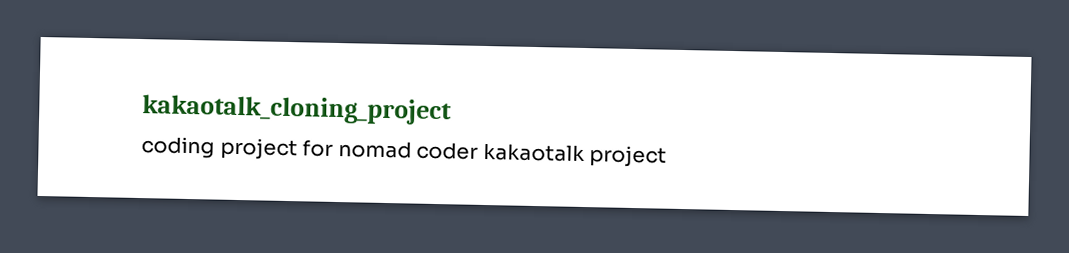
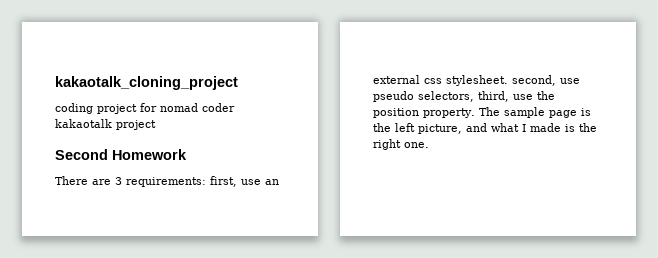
(668, 156) none -> [55,149,187,160] [55,176,279,187] [373,75,580,86] [373,91,555,102] [373,107,591,118] [373,123,597,134] [373,139,429,150] // Second Homework // There are 3 requirements: first, use an external css stylesheet. second, use pseudo selectors, third, use the position property. The sample page is the left picture, and what I made is the right one.

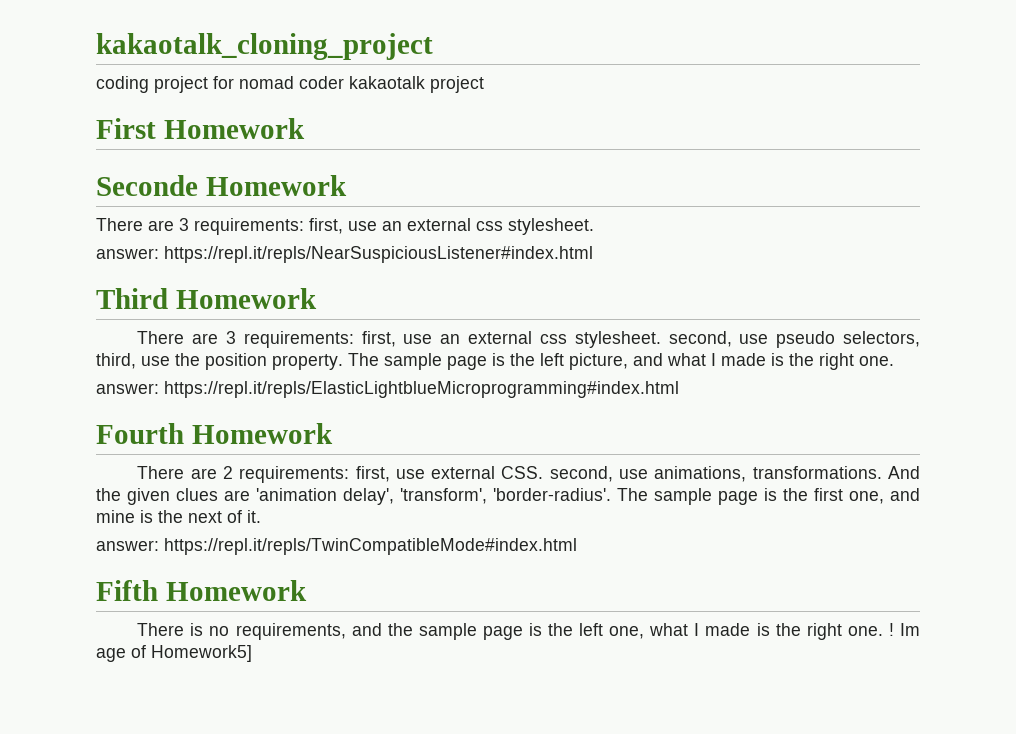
[55,149,108,160] Second -> [96,118,305,139] [96,175,347,196] [96,218,594,235] [96,246,593,263] [96,288,168,309] First Homework // Seconde Homework // There are 3 requirements: first, use an external css stylesheet. // answer: https://repl.it/repls/NearSuspiciousListener#index.html // Third
(429, 145) none -> [96,381,679,398] [96,423,333,444] [137,466,920,483] [96,488,920,505] [96,510,261,523] [96,538,577,555] [96,580,307,601] [137,623,921,640] [96,645,252,662] // answer: https://repl.it/repls/ElasticLightblueMicroprogramming#index.html // Fourth Homework // There are 2 requirements: first, use external CSS. second, use animations, transformations. And the given clues are 'animation delay', 'transform', 'border-radius'. The sample page is the first one, and mine is the next of it. // answer: https://repl.it/repls/TwinCompatibleMode#index.html // Fifth Homework // There is no requirements, and the sample page is the left one, what I made is the right one. ! Im age of Homework5]

